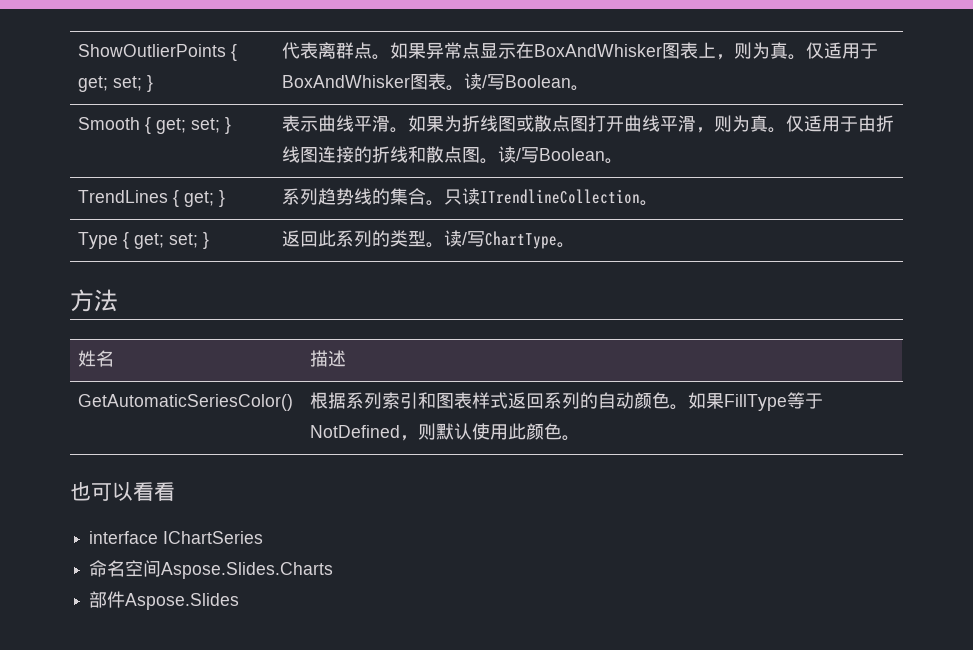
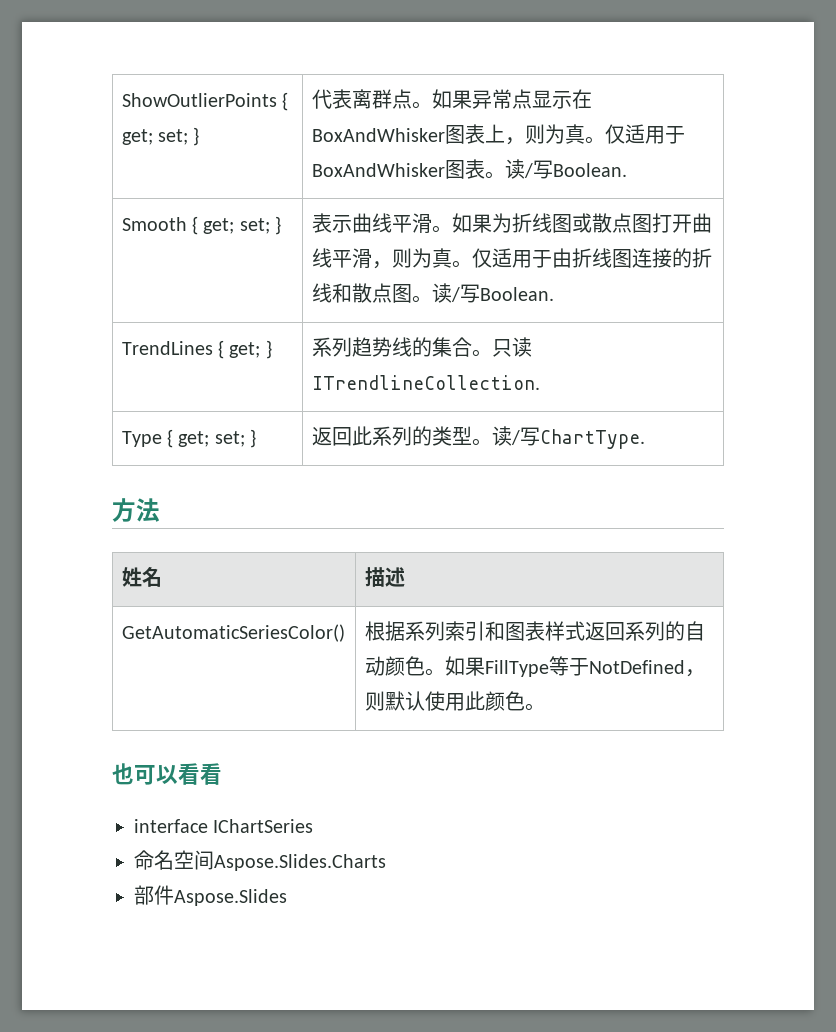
[505,75,590,91] Boolean。 -> [552,163,627,177] Boolean.
[539,148,624,164] Boolean。 -> [479,287,554,301] Boolean.
[480,189,659,206] ITrendlineCollection。 -> [311,375,540,390] ITrendlineCollection.
[485,231,576,249] ChartType。 -> [539,429,645,449] ChartType.

